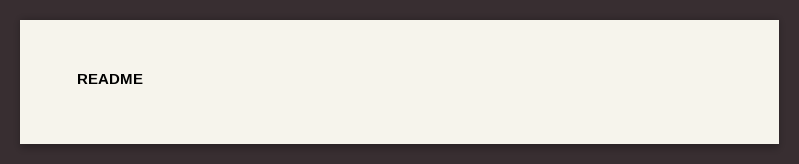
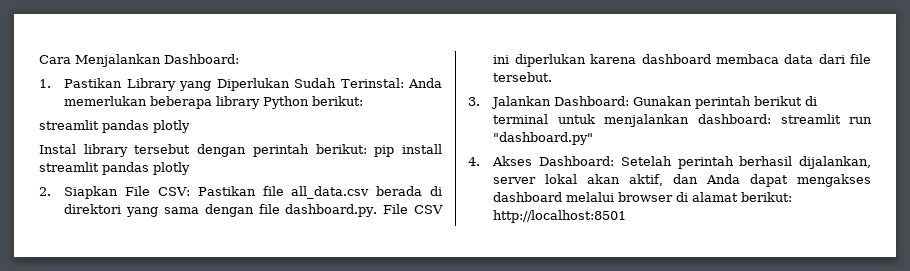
[77,74,143,84] README -> [39,54,239,67] [39,78,442,91] [64,96,364,109] [39,120,190,133] [39,144,443,157] [39,162,190,175] [39,186,442,199] [64,204,443,217] [493,54,871,67] [493,72,553,82] [468,96,818,109] [493,114,872,127] [493,132,594,145] [468,156,871,169] [493,174,871,187] [493,192,793,202] [493,210,627,223] Cara Menjalankan Dashboard: // 1. Pastikan Library yang Diperlukan Sudah Terinstal: Anda memerlukan beberapa library Python berikut: // streamlit pandas plotly // Instal library tersebut dengan perintah berikut: pip install streamlit pandas plotly // 2. Siapkan File CSV: Pastikan file all_data.csv berada di direktori yang sama dengan file dashboard.py. File CSV ini diperlukan karena dashboard membaca data dari file tersebut. // 3. Jalankan Dashboard: Gunakan perintah berikut di terminal untuk menjalankan dashboard: streamlit run "dashboard.py" // 4. Akses Dashboard: Setelah perintah berhasil dijalankan, server lokal akan aktif, dan Anda dapat mengakses dashboard melalui browser di alamat berikut: http://localhost:8501

